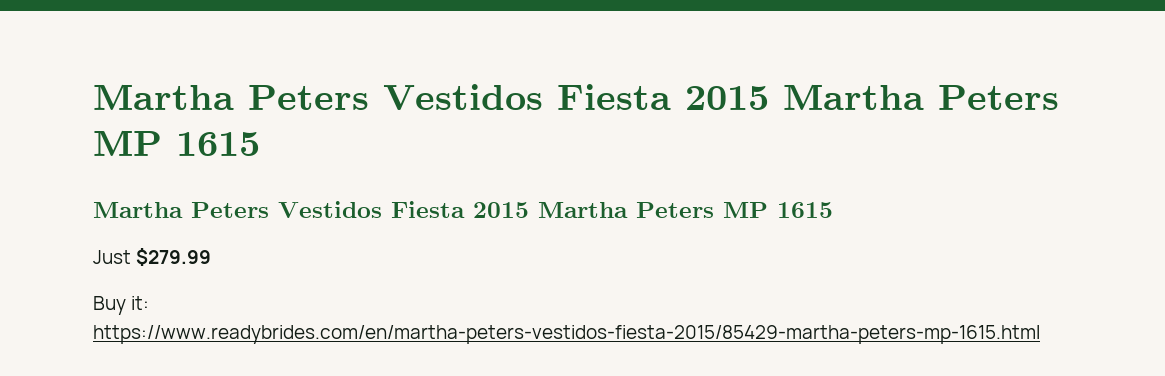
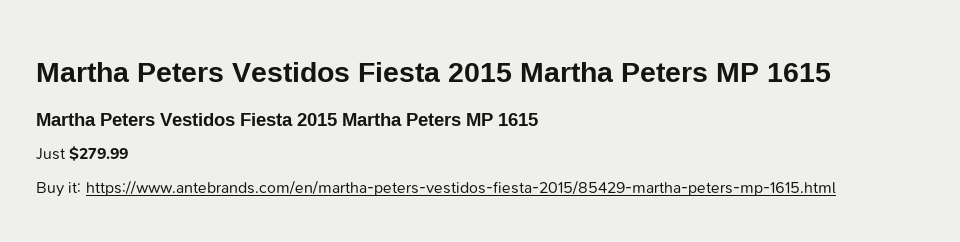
[93,325,1040,344] https://www.readybrides.com/en/martha-peters-vestidos-fiesta-2015/85429-martha-peters-mp-1615.html -> [85,180,836,196] https://www.antebrands.com/en/martha-peters-vestidos-fiesta-2015/85429-martha-peters-mp-1615.html

